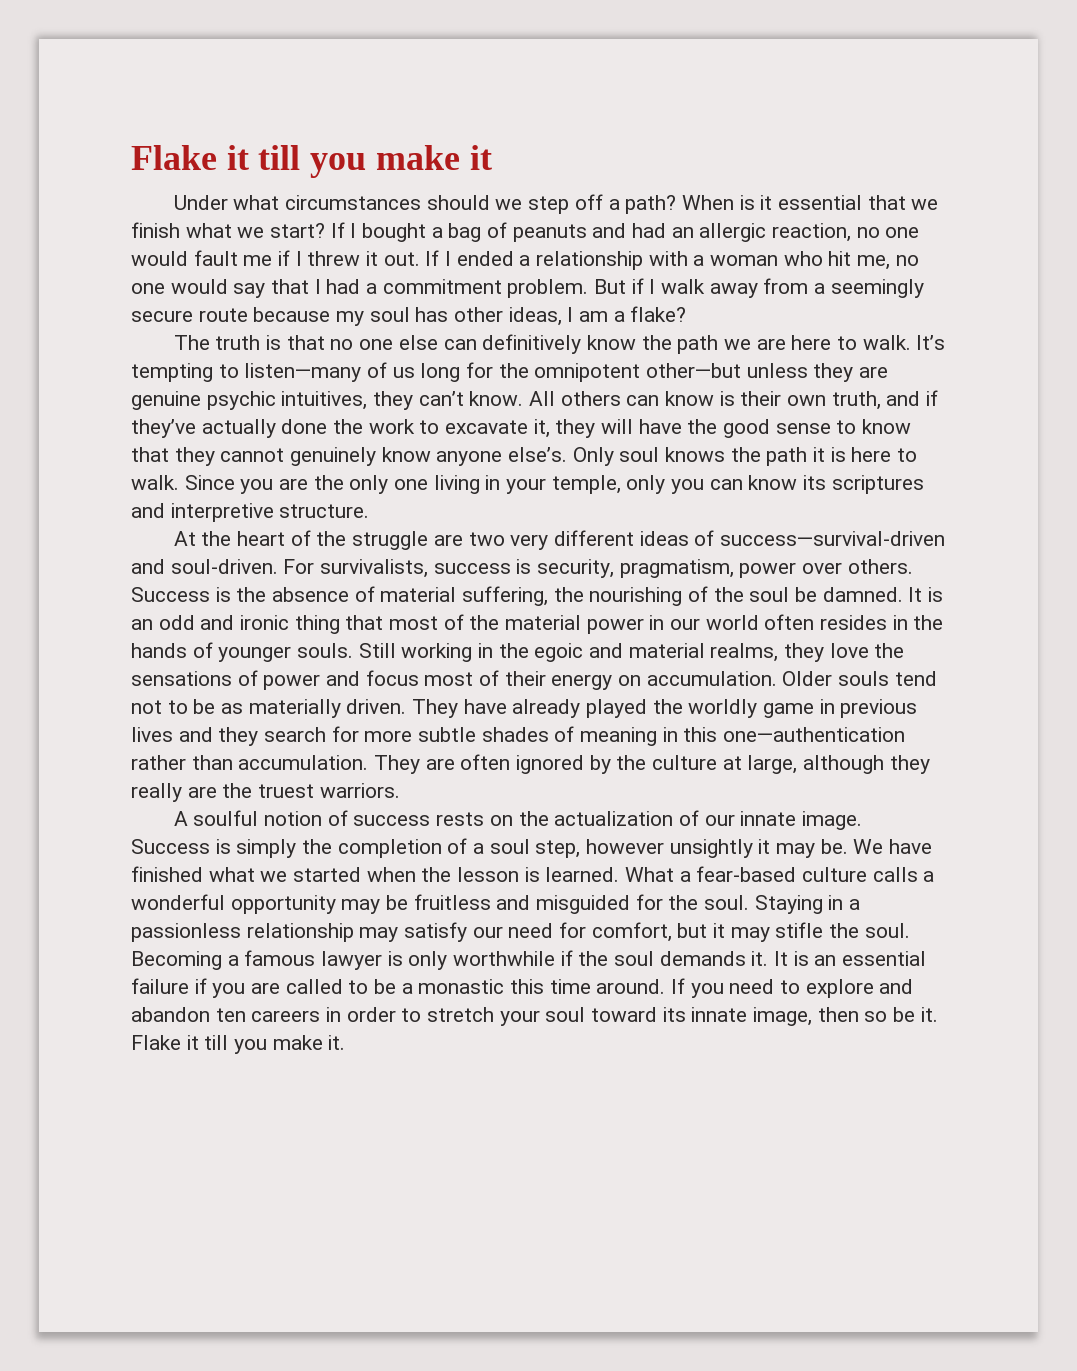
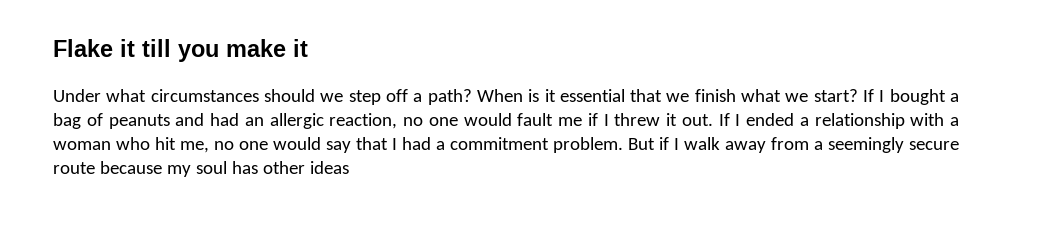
[508,306,687,326] [173,334,946,354] [131,362,889,382] [131,390,939,410] [131,419,912,438] [131,447,918,466] [131,475,924,494] [131,503,370,522] [173,530,945,550] [131,559,913,578] [131,586,944,606] [131,614,944,634] [131,642,905,662] [131,670,937,690] [131,699,918,718] [131,726,906,746] [131,754,930,774] [131,783,400,802] [173,810,862,830] [131,838,933,858] [131,866,935,882] [131,894,861,914] [131,922,910,942] [131,950,927,970] [131,978,914,998] [131,1007,938,1026] [131,1035,346,1054] ideas, I am a flake? // The truth is that no one else can definitively know the path we are here to walk. It’s tempting to listen—many of us long for the omnipotent other—but unless they are genuine psychic intuitives, they can’t know. All others can know is their own truth, and if they’ve actually done the work to excavate it, they will have the good sense to know that they cannot genuinely know anyone else’s. Only soul knows the path it is here to walk. Since you are the only one living in your temple, only you can know its scriptures and interpretive structure. // At the heart of the struggle are two very different ideas of success—survival-driven and soul-driven. For survivalists, success is security, pragmatism, power over others. Success is the absence of material suffering, the nourishing of the soul be damned. It is an odd and ironic thing that most of the material power in our world often resides in the hands of younger souls. Still working in the egoic and material realms, they love the sensations of power and focus most of their energy on accumulation. Older souls tend not to be as materially driven. They have already played the worldly game in previous lives and they search for more subtle shades of meaning in this one—authentication rather than accumulation. They are often ignored by the culture at large, although they really are the truest warriors. // A soulful notion of success rests on the actualization of our innate image. Success is simply the completion of a soul step, however unsightly it may be. We have finished what we started when the lesson is learned. What a fear-based culture calls a wonderful opportunity may be fruitless and misguided for the soul. Staying in a passionless relationship may satisfy our need for comfort, but it may stifle the soul. Becoming a famous lawyer is only worthwhile if the soul demands it. It is an essential failure if you are called to be a monastic this time around. If you need to explore and abandon ten careers in order to stretch your soul toward its innate image, then so be it. Flake it till you make it. -> [309,161,349,174] ideas

